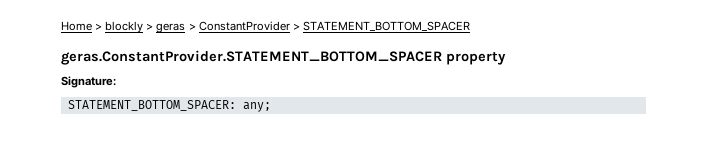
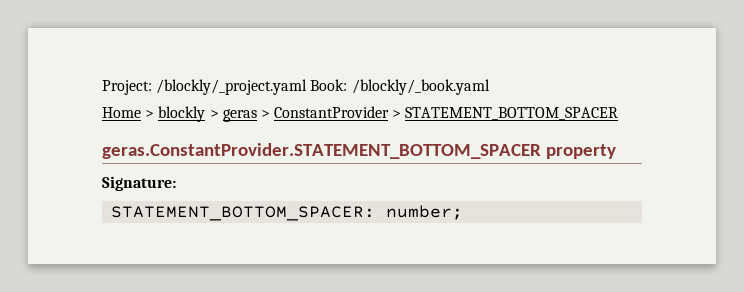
(61, 26) none -> [102,79,490,95] Project: /blockly/_project.yaml Book: /blockly/_book.yaml //
[242,102,271,112] any; -> [386,205,464,220] number;

